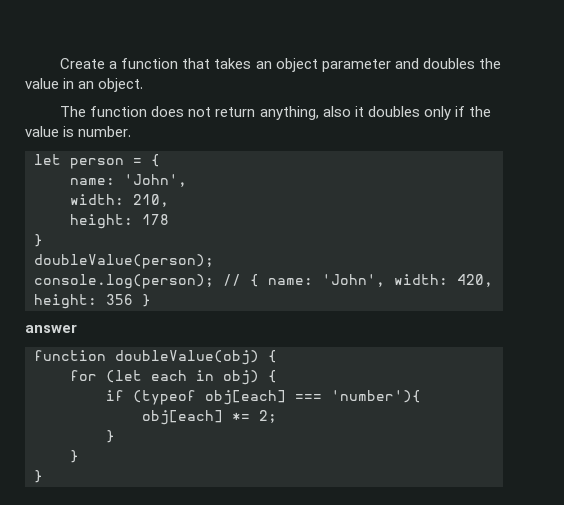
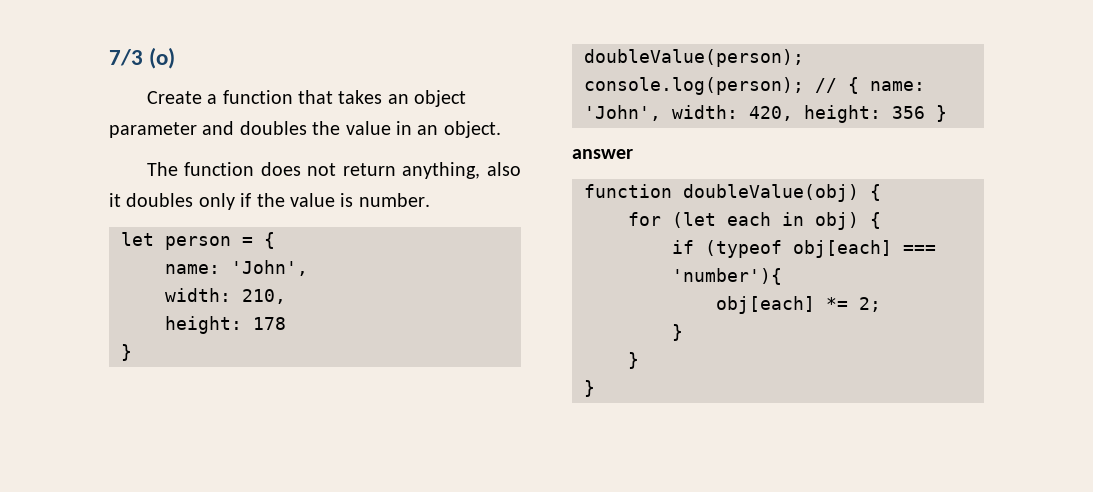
(60, 63) none -> [109,47,176,69] 7/3 (o) //

